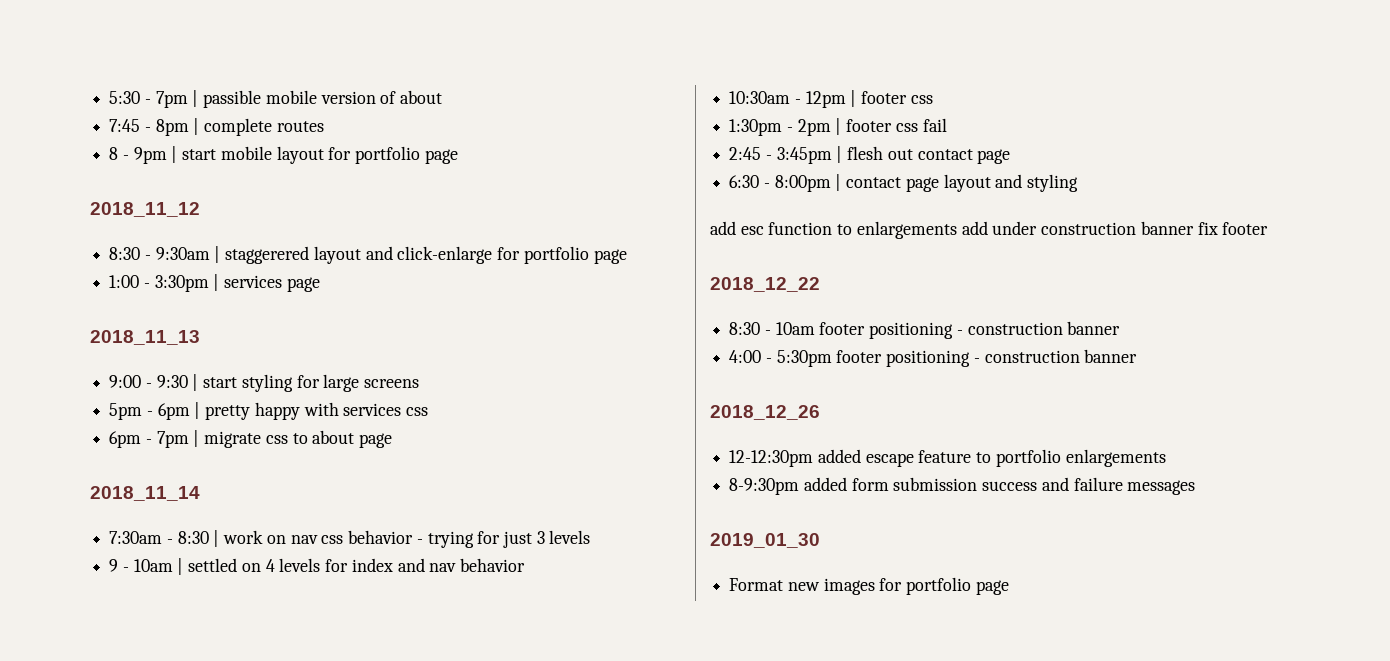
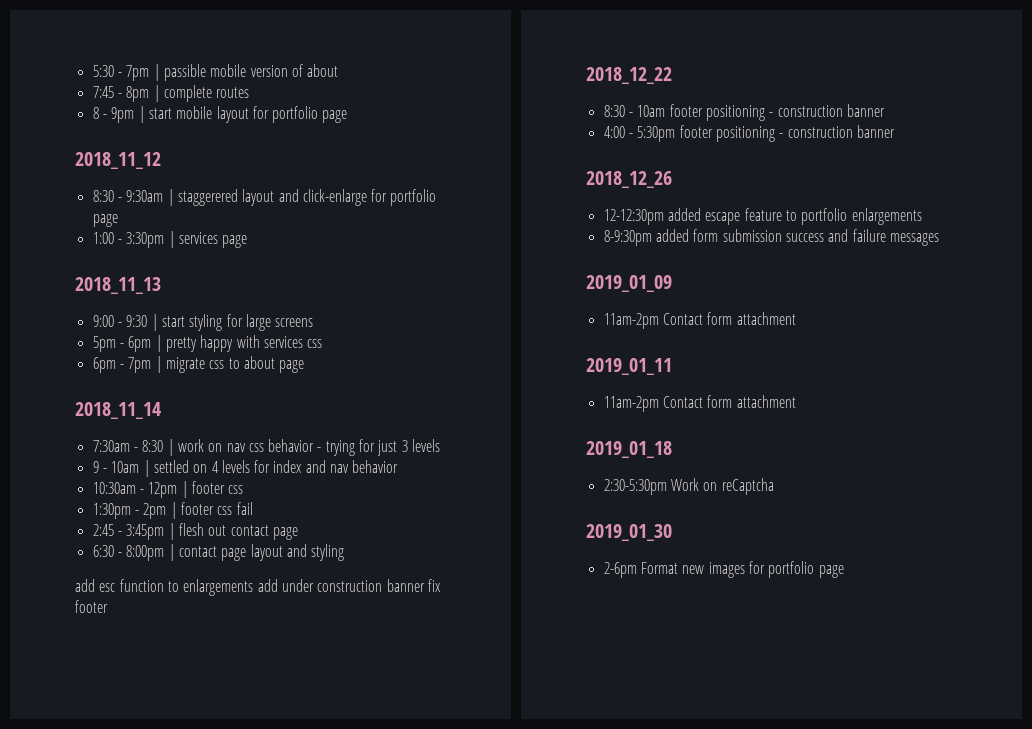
(1196, 487) none -> [586,275,672,292] [603,312,796,329] [586,358,672,375] [603,395,796,412] [586,441,672,458] [603,478,774,495] // 2019_01_09 // 11am-2pm Contact form attachment // 2019_01_11 // 11am-2pm Contact form attachment // 2019_01_18 // 2:30-5:30pm Work on reCaptcha
(820, 540) none -> [603,562,637,578] 2-6pm

